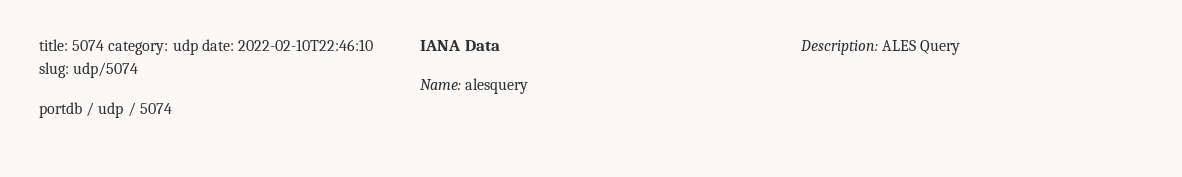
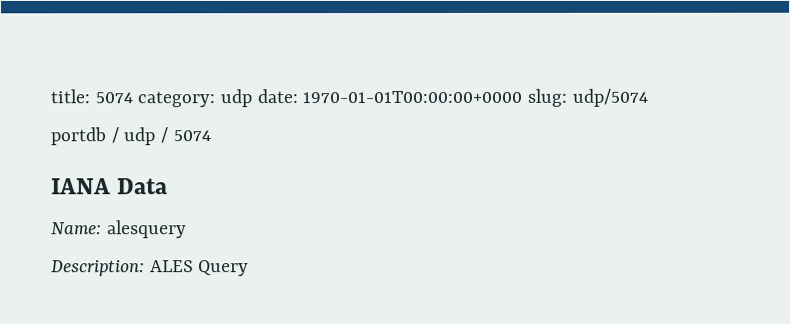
[237,39,373,51] 2022-02-10T22:46:10 -> [302,90,523,104] 1970-01-01T00:00:00+0000

